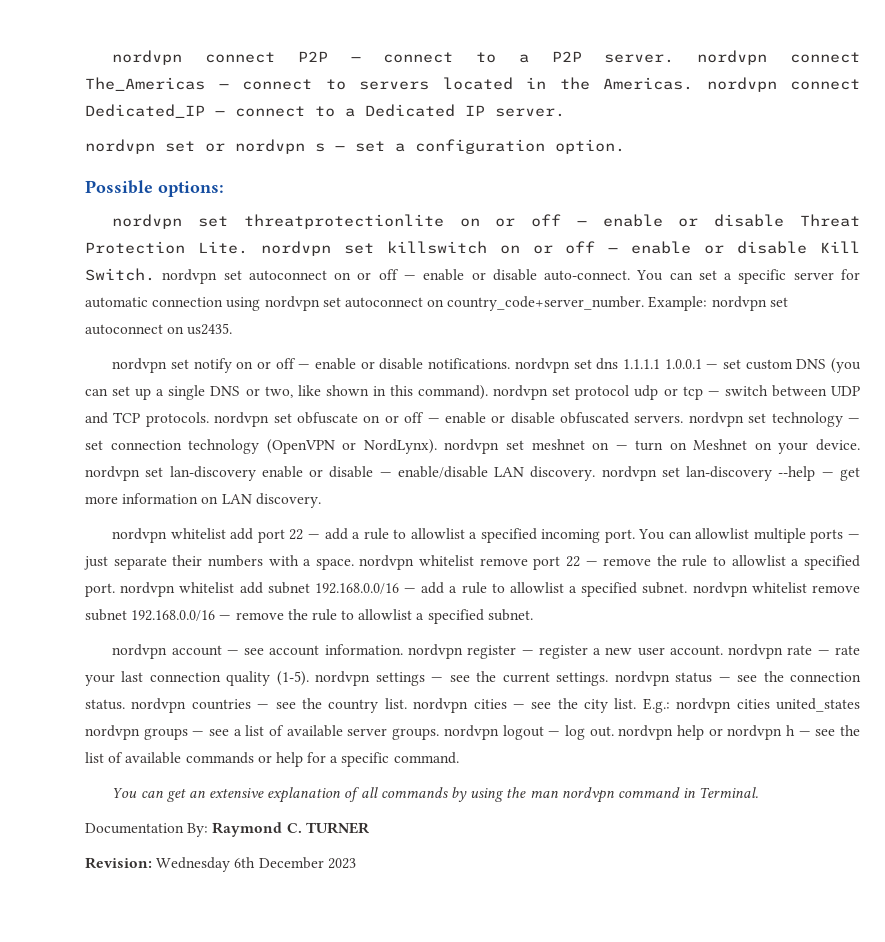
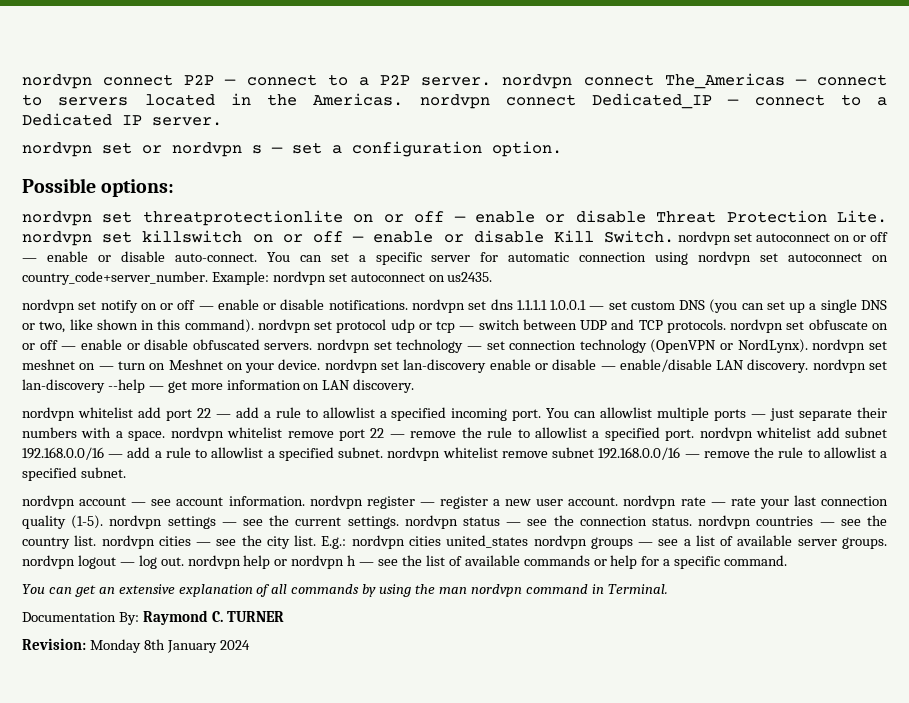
[156,857,356,872] Wednesday 6th December 2023 -> [89,639,250,653] Monday 8th January 2024

